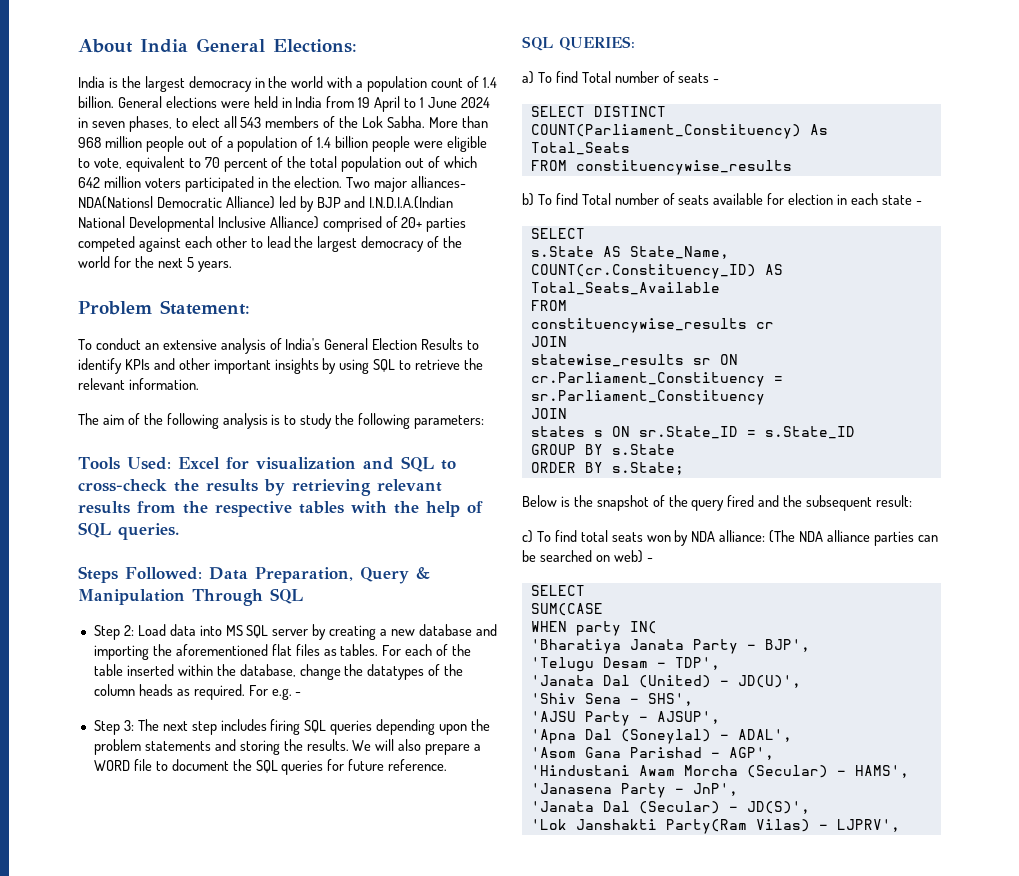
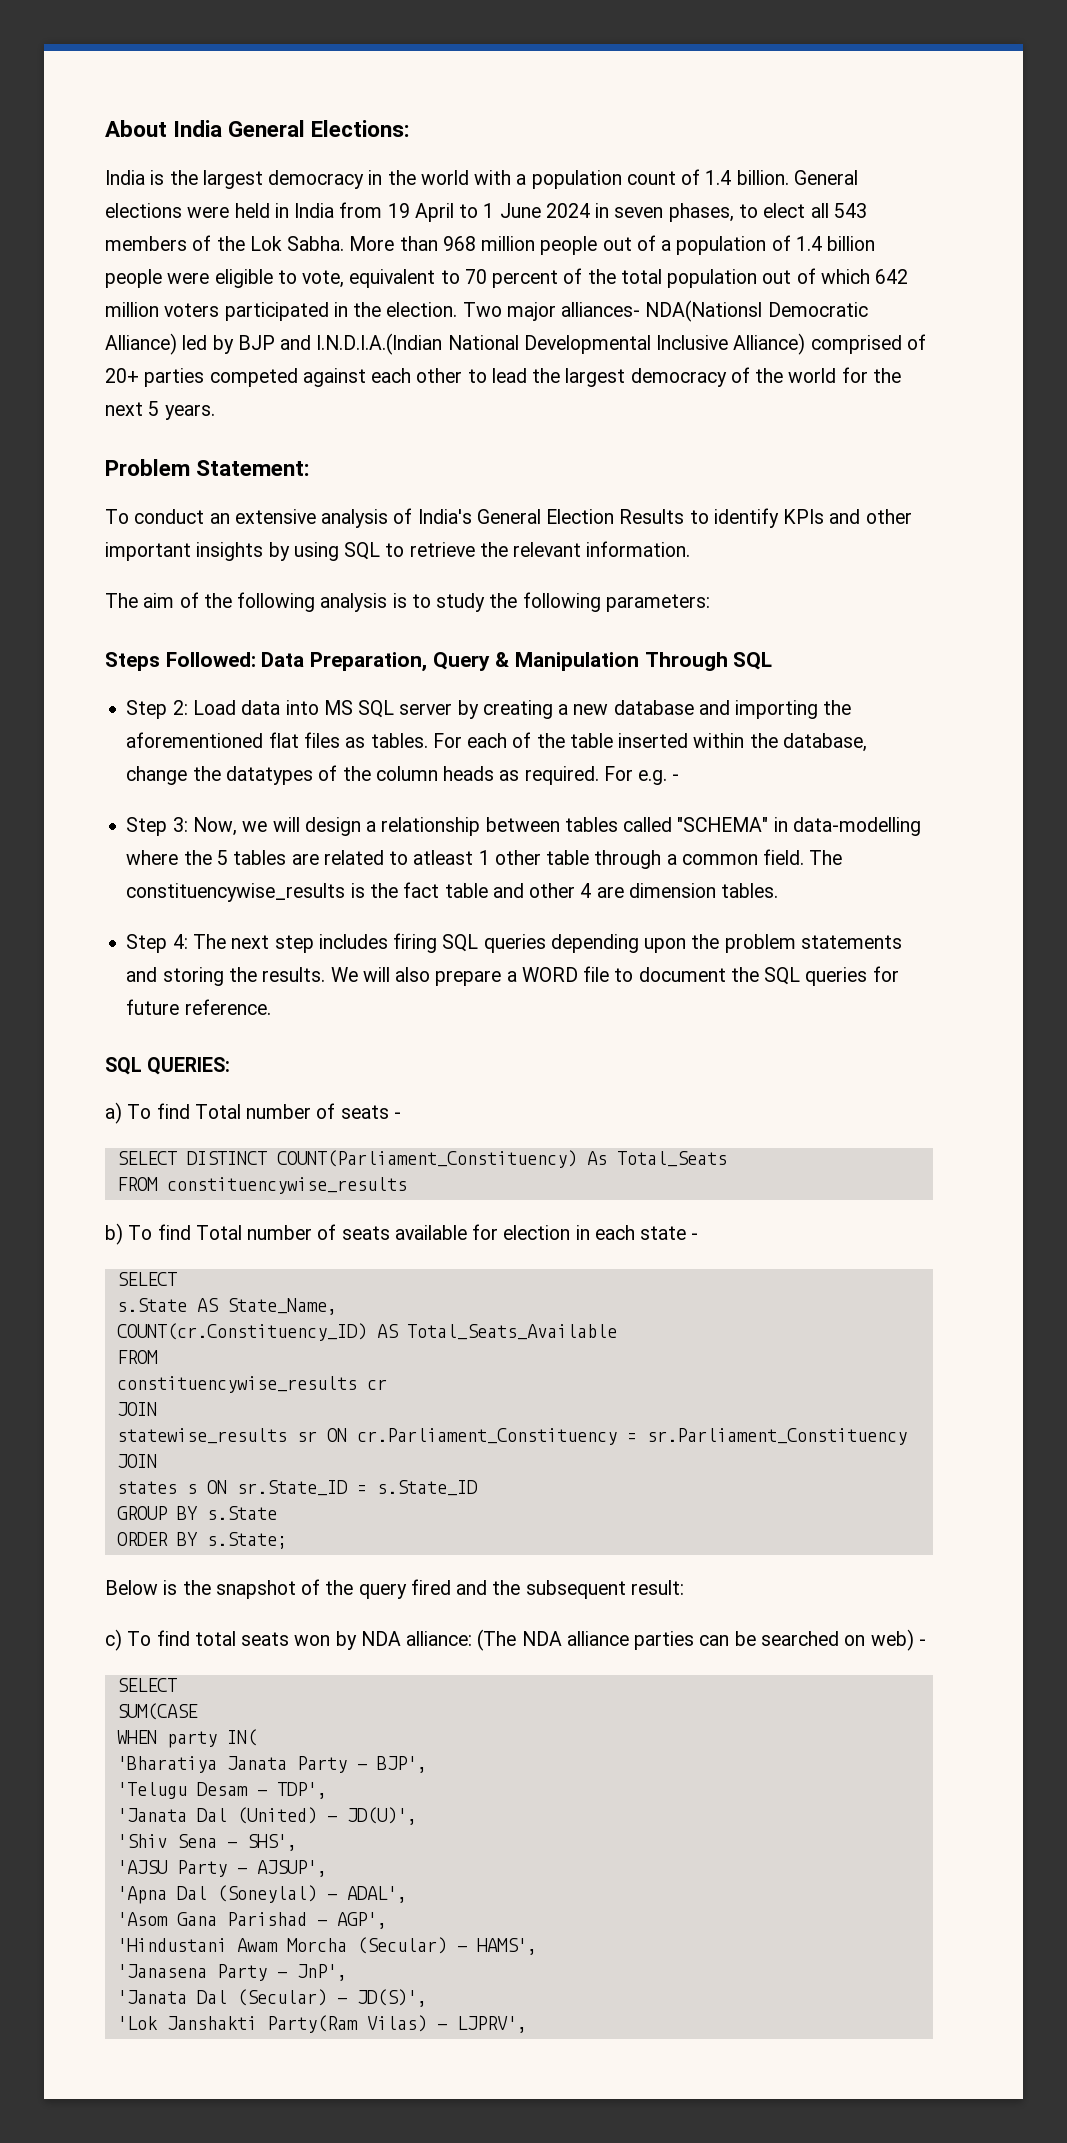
[78,456,456,472] [78,479,442,496] [78,501,483,517] [78,522,179,540] // Tools Used: Excel for visualization and SQL to cross-check the results by retrieving relevant results from the respective tables with the help of SQL queries. -> (710, 603) none
(134, 725) none -> [192,817,921,836] [126,849,843,869] [126,882,779,902] [126,934,188,953] Now, we will design a relationship between tables called "SCHEMA" in data-modelling where the 5 tables are related to atleast 1 other table through a common field. The constituencywise_results is the fact table and other 4 are dimension tables. // Step 4:

